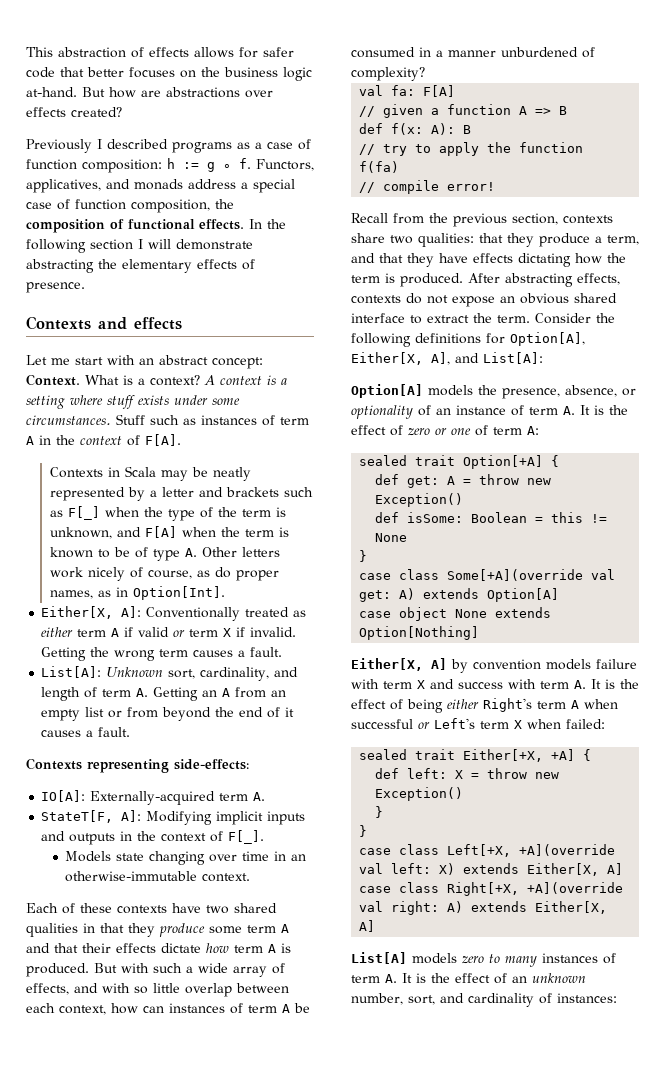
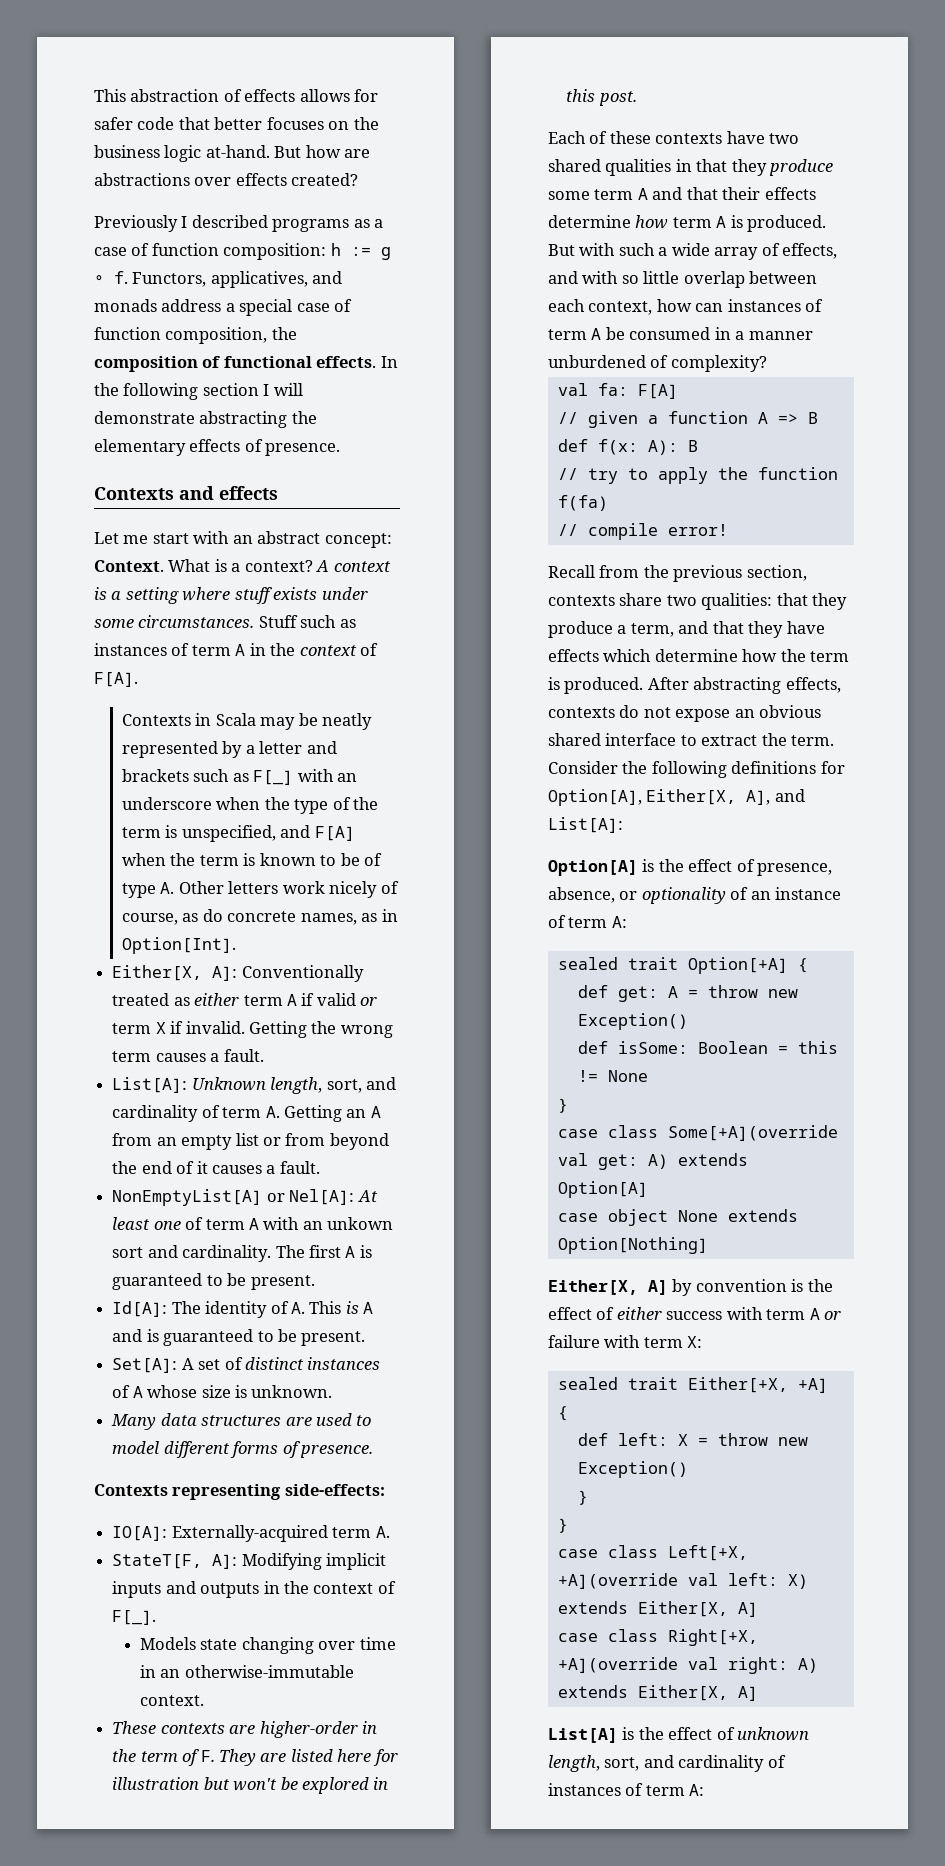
(100, 513) none -> [297,769,358,782] [121,797,212,810] with an underscore
[49,527,112,539] unknown, -> [181,825,276,842] unspecified,
[235,570,279,581] proper -> [227,911,297,922] concrete
[168,667,299,681] [41,687,81,701] sort, cardinality, and length -> [270,1077,396,1094] [112,1105,199,1122] length, sort, and cardinality
(131, 732) none -> [112,1189,378,1206] [112,1217,394,1230] [112,1245,372,1262] [112,1273,315,1290] [112,1301,374,1318] [112,1329,366,1346] [112,1357,381,1373] [112,1385,333,1398] [111,1413,372,1430] [112,1441,373,1458] // NonEmptyList[A] or Nel[A]: At least one of term A with an unkown sort and cardinality. The first A is guaranteed to be present. // Id[A]: The identity of A. This is A and is guaranteed to be present. // Set[A]: A set of distinct instances of A whose size is unknown. // Many data structures are used to model different forms of presence.
(251, 877) none -> [112,1721,377,1738] [112,1749,398,1766] [112,1777,389,1794] [566,89,637,106] // These contexts are higher-order in the term of F. They are listed here for illustration but won't be explored in this post.
[161,943,201,953] dictate -> [548,215,631,228] determine
[518,253,571,267] dictating -> [603,649,738,662] which determine
[428,385,497,396] models the -> [642,859,755,872] is the effect of
[563,405,628,415] [351,425,522,436] A. It is the effect of zero or one of term -> (608, 922) none
[546,659,637,670] [351,679,639,689] [351,698,618,713] [351,718,605,729] models failure with term X and success with term A. It is the effect of being either Right's term A when successful or Left's term X when failed: -> [791,1279,833,1292] [548,1307,842,1320] [548,1335,703,1348] is the effect of either success with term A or failure with term X:
[412,953,616,967] [351,973,586,984] [351,993,617,1007] models zero to many instances of term A. It is the effect of an unknown number, sort, and cardinality of instances: -> [622,1727,810,1741] [548,1755,786,1772] [548,1783,705,1796] is the effect of unknown length, sort, and cardinality of instances of term A:

